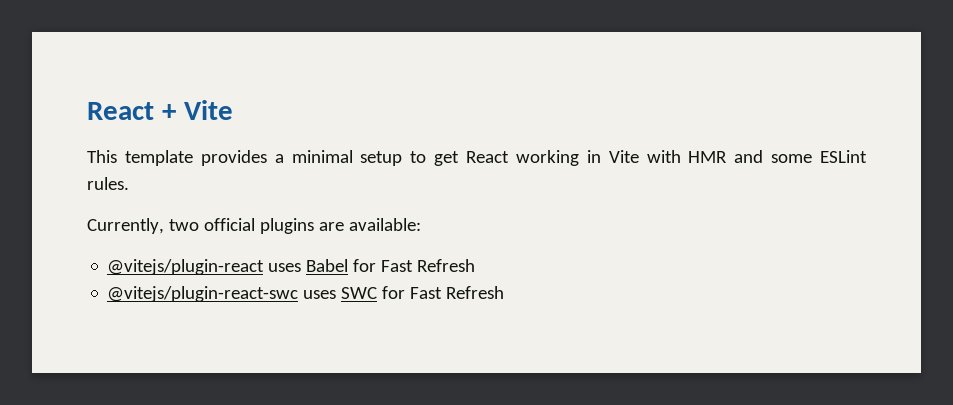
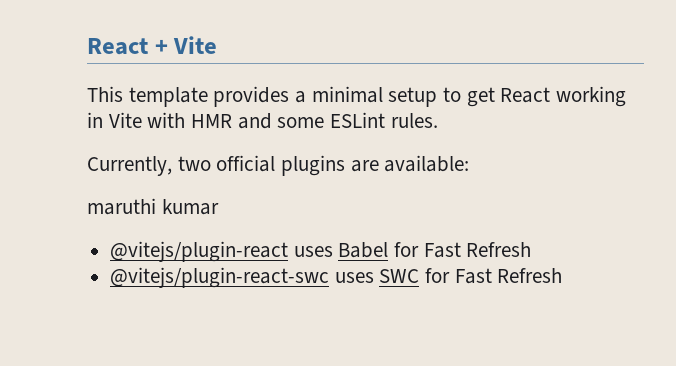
(421, 224) none -> [87,198,219,215] // maruthi kumar

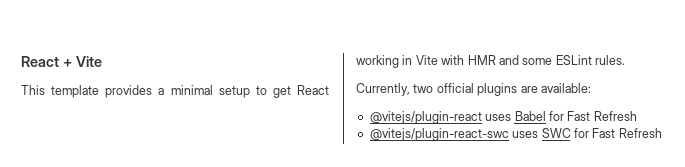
[87,198,219,215] // maruthi kumar -> (591, 88) none

